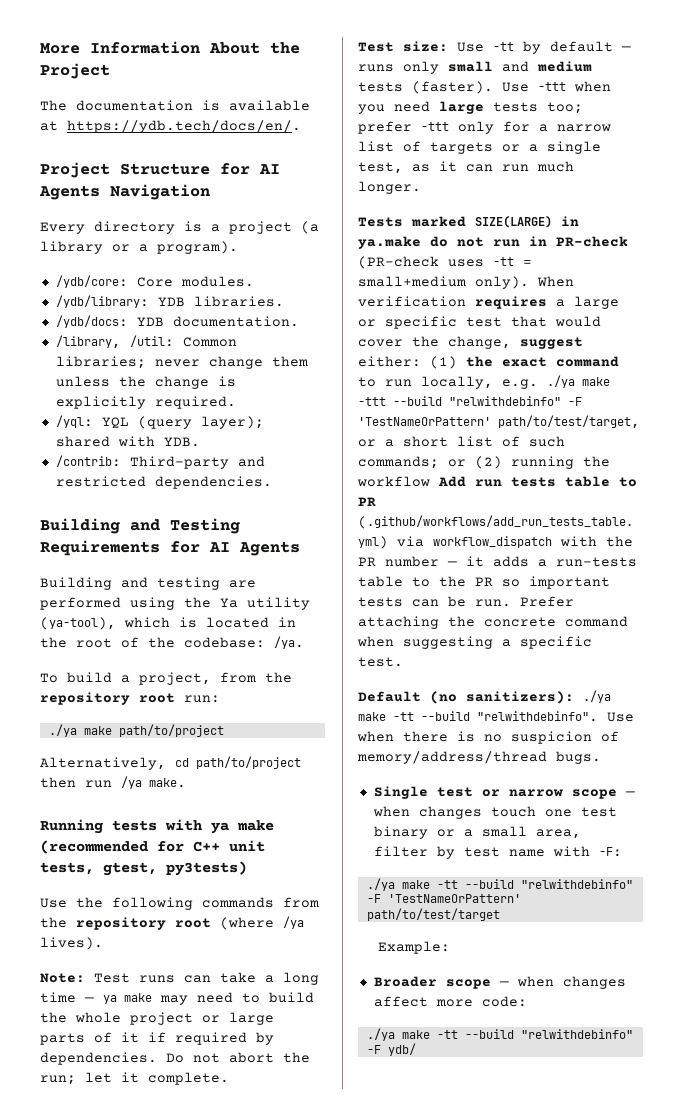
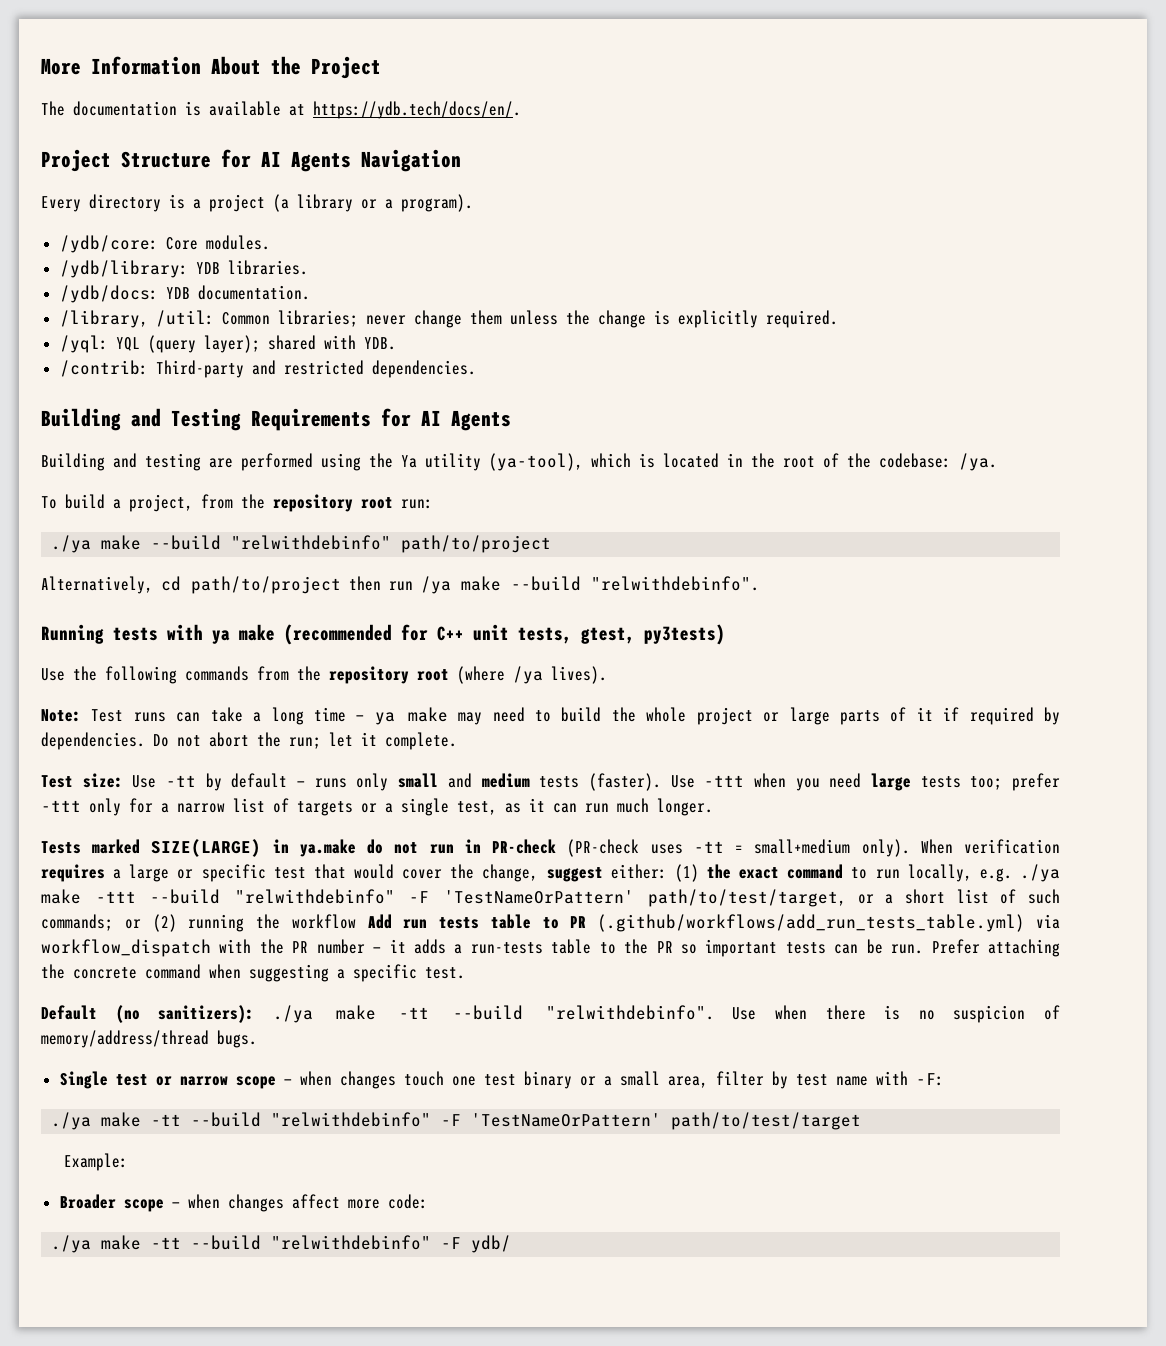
(112, 730) none -> [151,535,392,550] --build "relwithdebinfo"
[149,778,186,788] make. -> [461,576,759,591] make --build "relwithdebinfo".

